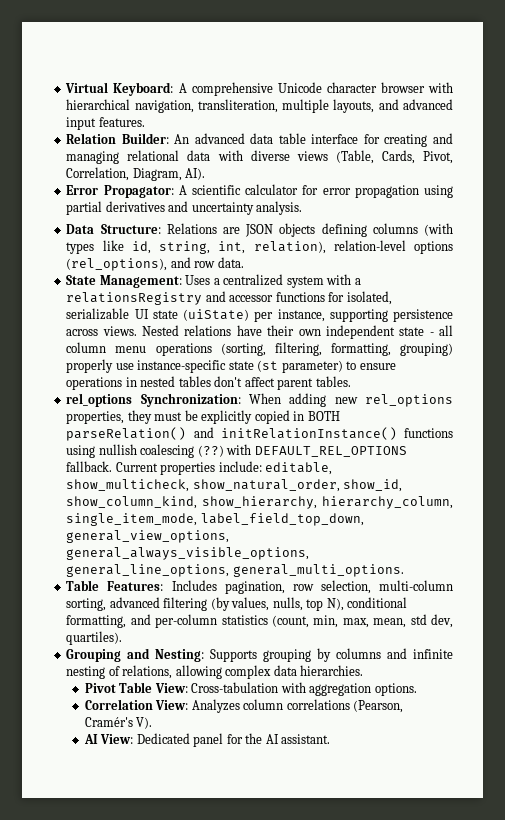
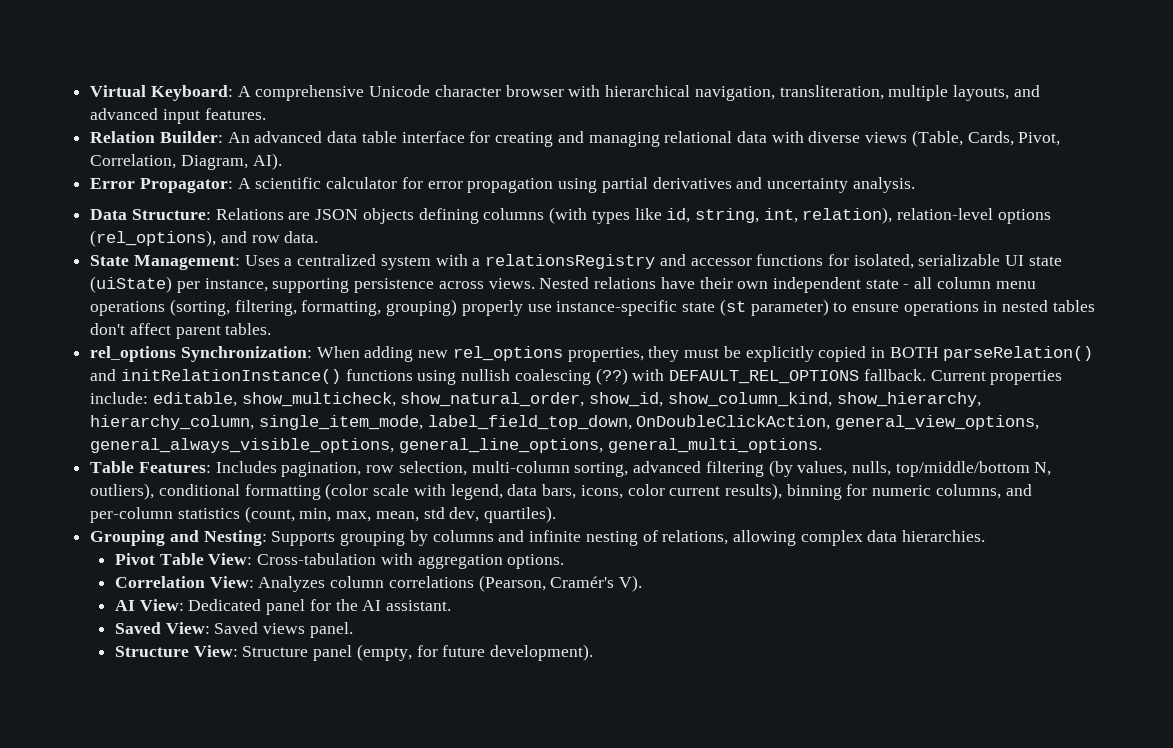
(364, 519) none -> [636,415,831,430] OnDoubleClickAction,
[306,597,408,611] [66,615,127,628] top N), conditional formatting, -> [895,461,1052,477] [90,483,1001,500] top/middle/bottom N, outliers), conditional formatting (color scale with legend, data bars, icons, color current results), binning for numeric columns,
(331, 739) none -> [114,622,353,638] [114,644,594,661] // Saved View: Saved views panel. // Structure View: Structure panel (empty, for future development).

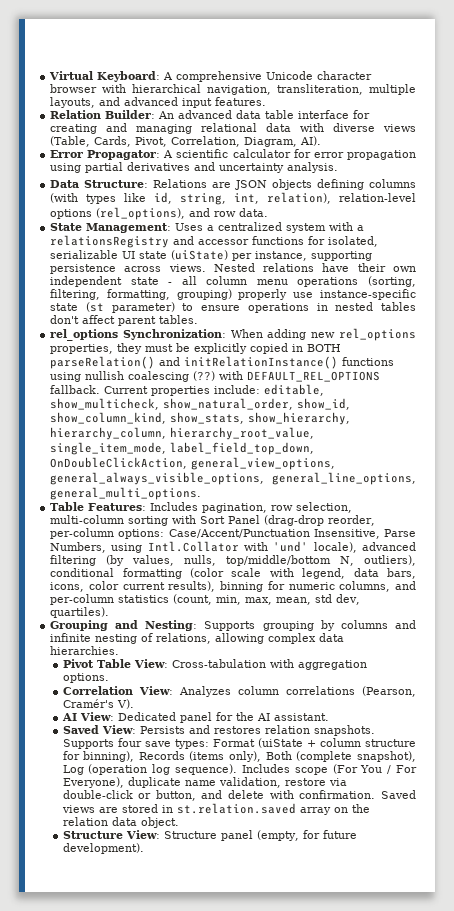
(832, 399) none -> [170,412,245,424] show_stats,
(255, 422) none -> [170,427,315,440] hierarchy_root_value,
[574,462,629,477] sorting, -> [128,515,376,526] [50,528,416,539] [50,541,357,553] sorting with Sort Panel (drag-drop reorder, per-column options: Case/Accent/Punctuation Insensitive, Parse Numbers, using Intl.Collator with 'und' locale),
[214,622,353,638] Saved views panel. -> [139,725,375,736] [62,738,417,749] [62,751,416,762] [62,764,418,775] [62,777,347,788] [62,790,416,801] [61,803,370,815] [62,817,179,828] Persists and restores relation snapshots. Supports four save types: Format (uiState + column structure for binning), Records (items only), Both (complete snapshot), Log (operation log sequence). Includes scope (For You / For Everyone), duplicate name validation, restore via double-click or button, and delete with confirmation. Saved views are stored in st.relation.saved array on the relation data object.

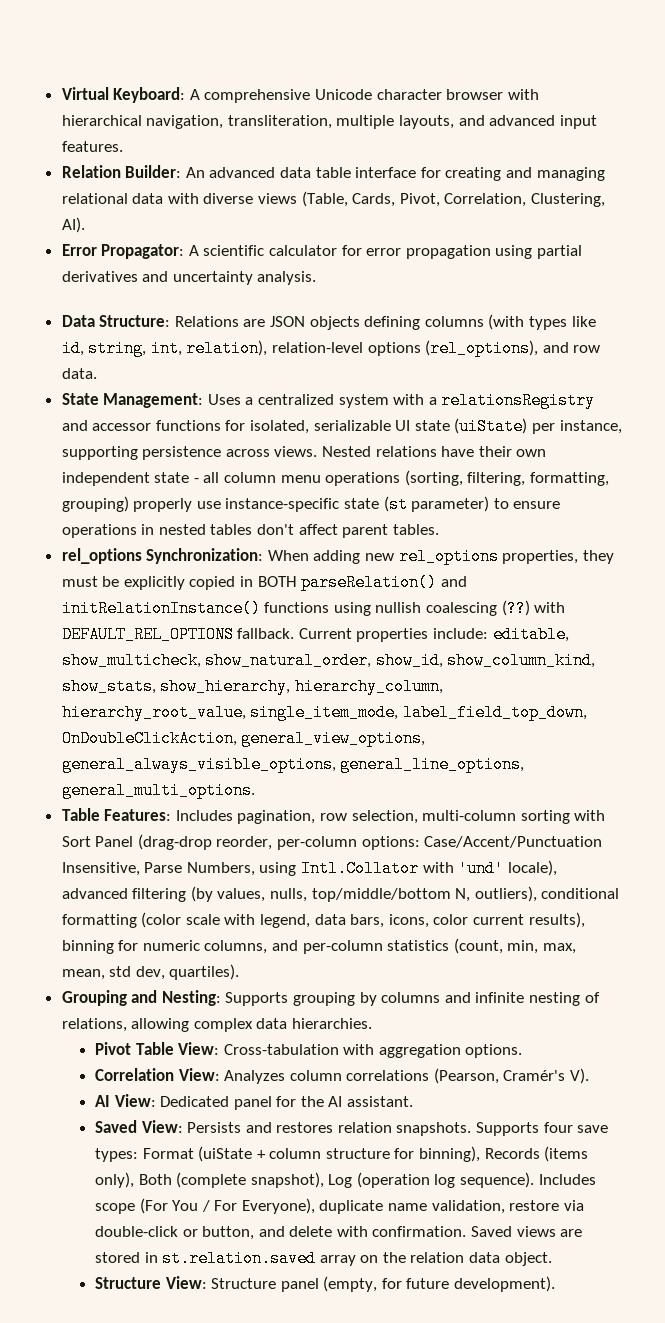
[244,137,298,147] Diagram, -> [531,193,606,207] Clustering,

